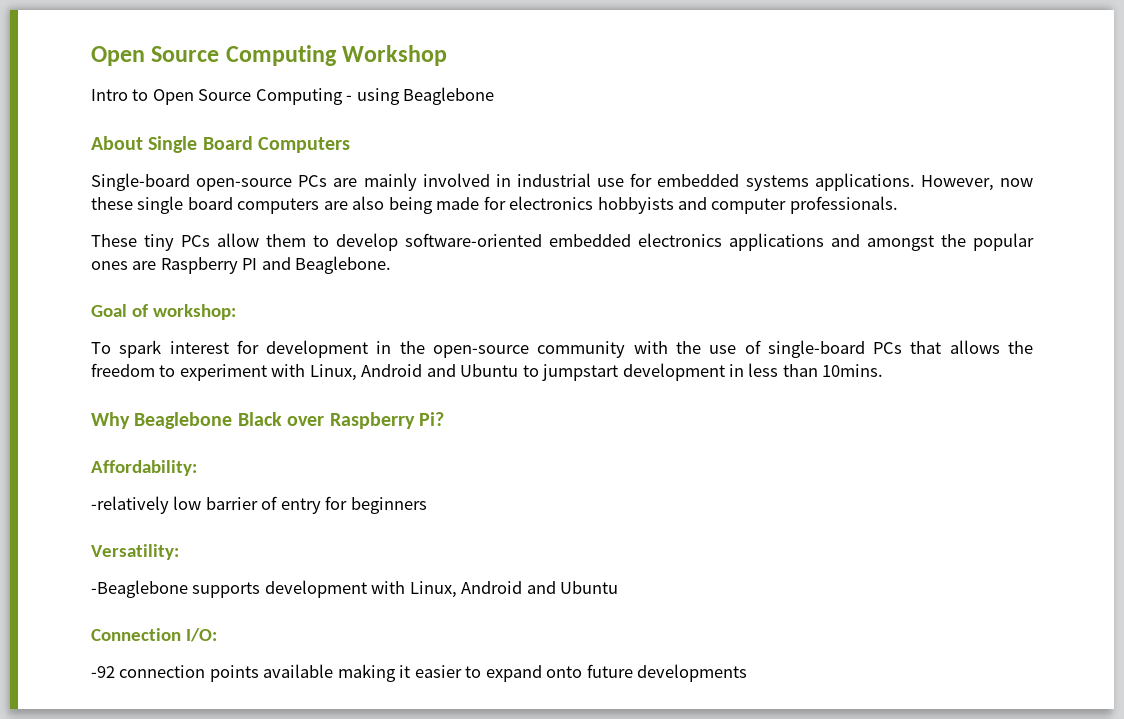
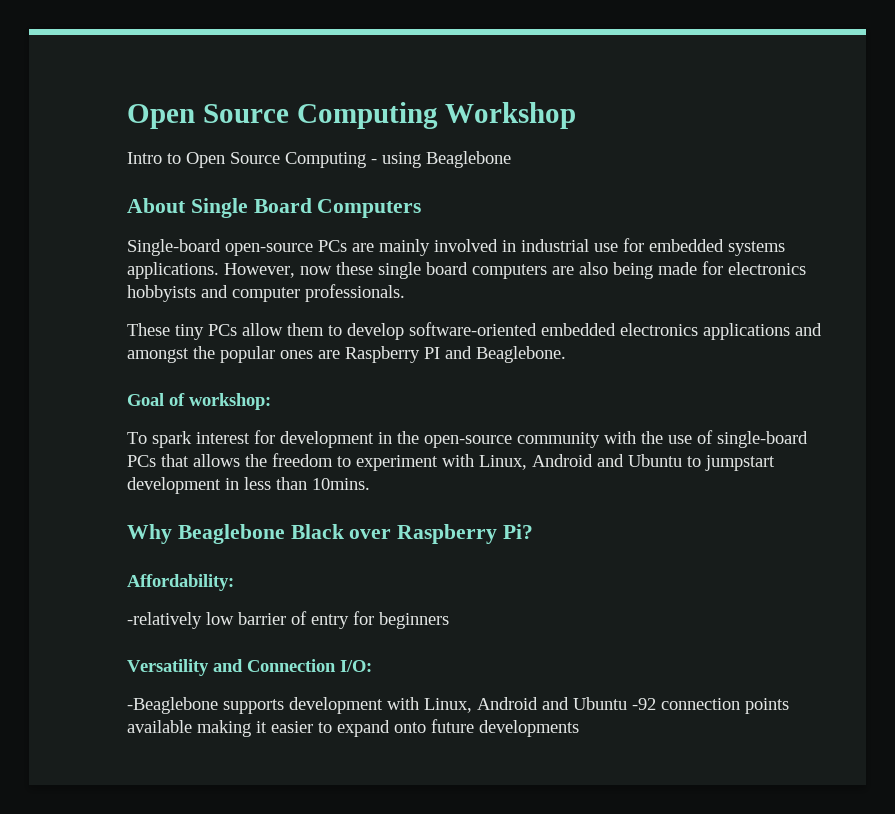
[91,544,179,560] Versatility: -> [127,659,372,676] Versatility and Connection I/O:
[91,628,217,642] // Connection I/O: // -> (627, 703) none

